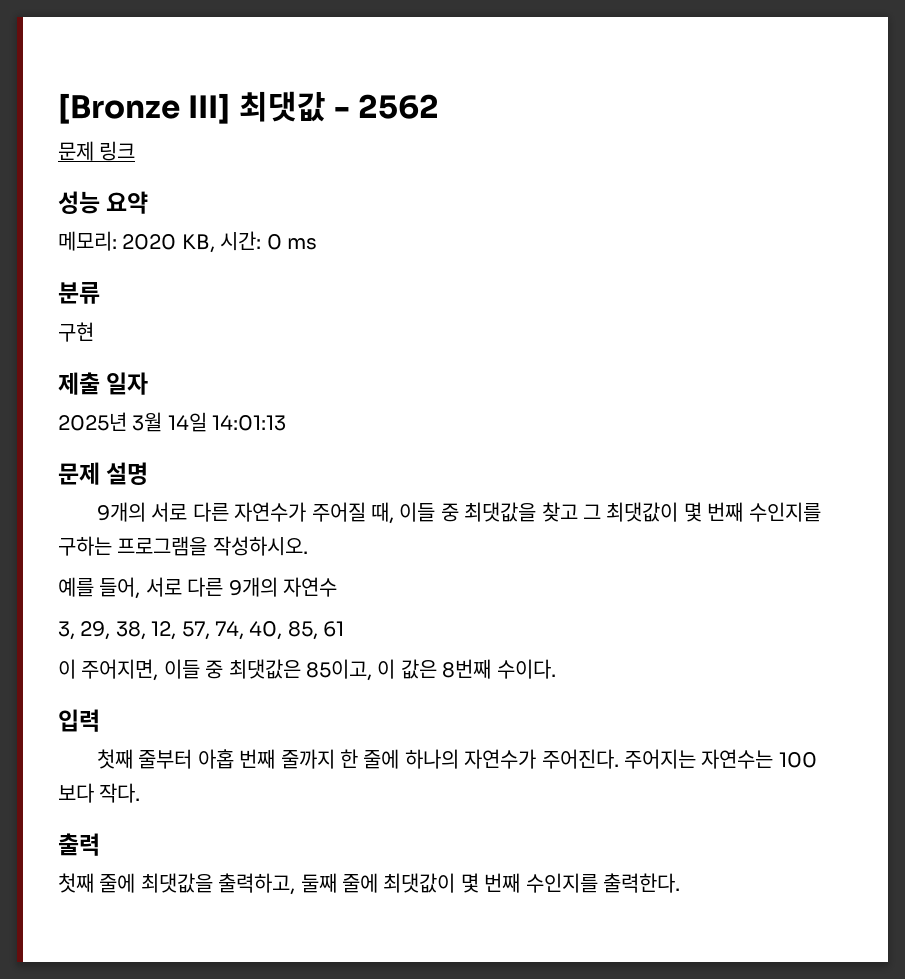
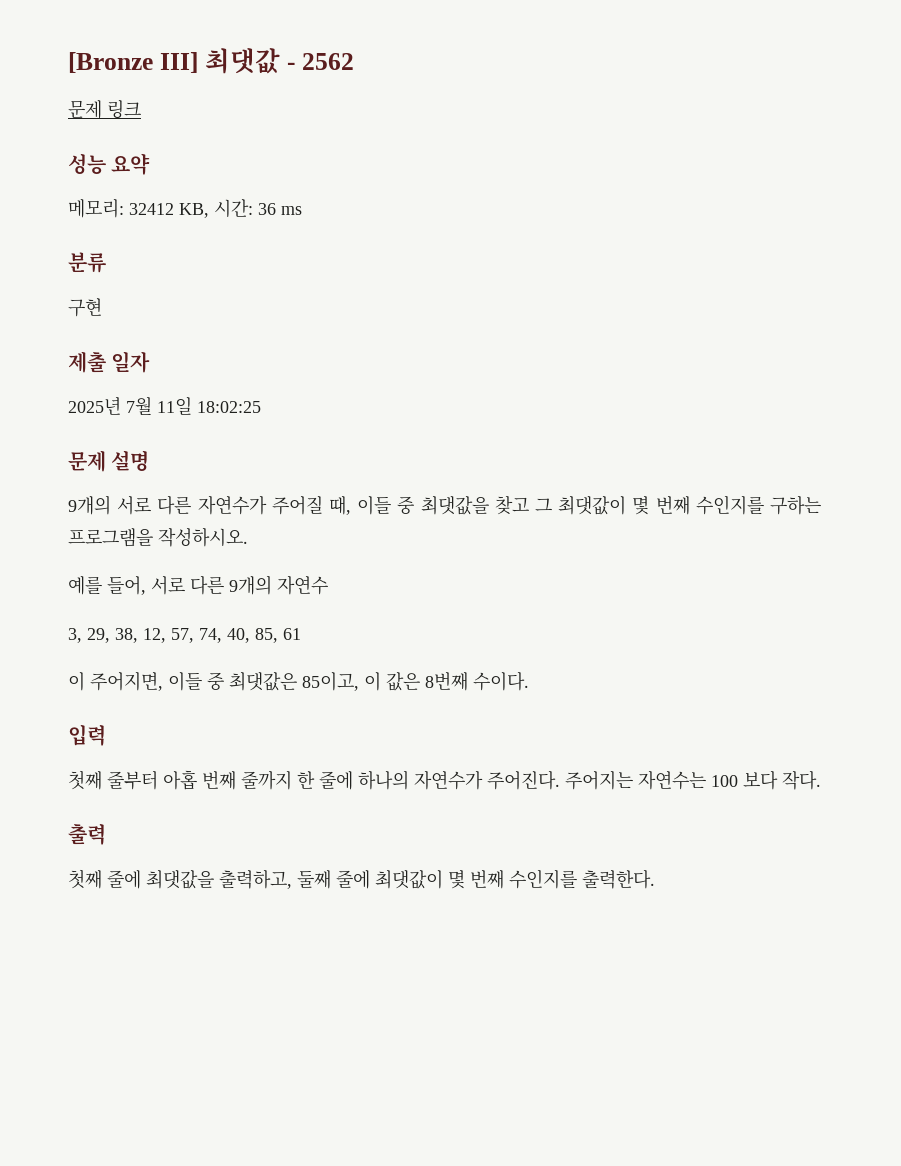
[122,234,177,250] 2020 -> [129,203,174,215] 32412
[266,234,282,250] 0 -> [258,203,276,215] 36
[132,412,287,432] 3월 14일 14:01:13 -> [126,397,261,415] 7월 11일 18:02:25

